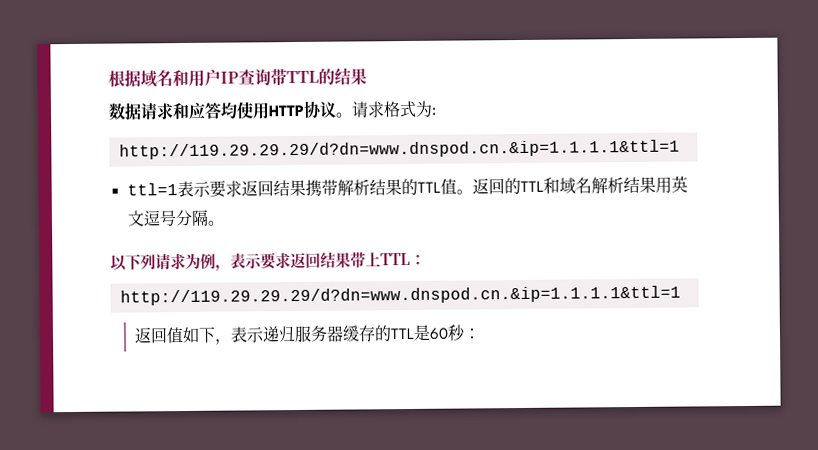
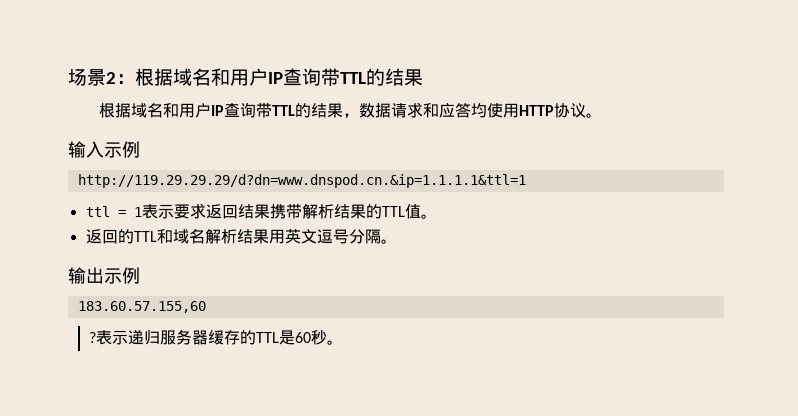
(108, 79) none -> [68,68,135,86] 场景2：
(367, 76) none -> [98,102,359,118] 根据域名和用户IP查询带TTL的结果，
[351,100,437,118] [118,139,680,160] [126,183,178,196] 请求格式为: // http://119.29.29.29/d?dn=www.dnspod.cn.&ip=1.1.1.1&ttl=1 // ttl=1 -> [68,141,140,158] [77,174,526,188] [85,206,142,217] // 输入示例 // http://119.29.29.29/d?dn=www.dnspod.cn.&ip=1.1.1.1&ttl=1 // ttl = 1
(473, 192) none -> (437, 216) //
[110,251,426,272] [119,285,681,306] [134,326,233,345] 以下列请求为例，表示要求返回结果带上TTL： // http://119.29.29.29/d?dn=www.dnspod.cn.&ip=1.1.1.1&ttl=1 // 返回值如下， -> [68,267,140,284] [77,301,206,313] [89,332,97,343] 输出示例 // 183.60.57.155,60 // ?
[463,328,482,339] ： -> [327,340,344,345] 。

